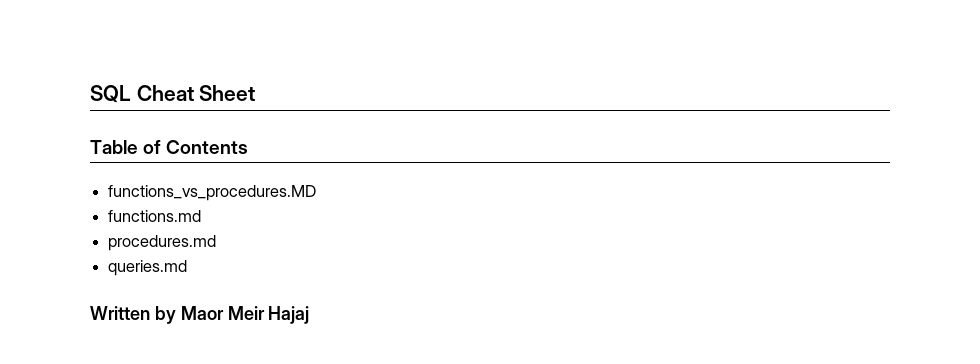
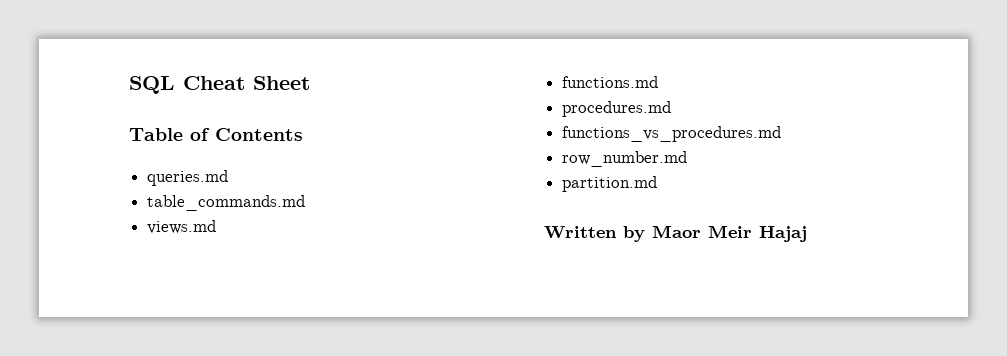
[108,185,317,201] functions_vs_procedures.MD -> [147,170,229,186] [147,195,306,211] [147,220,217,234] queries.md // table_commands.md // views.md
[108,260,188,276] queries.md -> [562,126,782,142] [562,151,688,167] [562,176,658,192] functions_vs_procedures.md // row_number.md // partition.md

